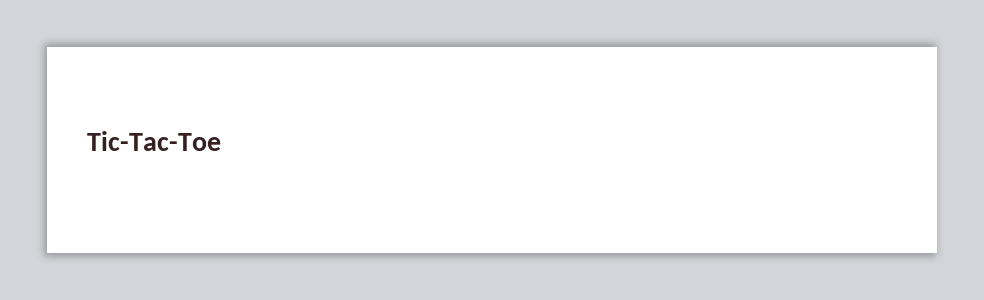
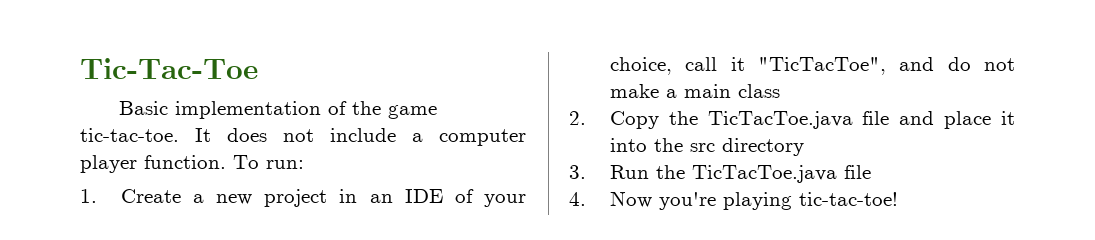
(221, 141) none -> [118,101,437,119] [80,128,526,146] [80,155,304,173] [80,189,526,207] [609,57,1015,75] [609,84,780,98] [569,111,1015,129] [609,138,804,156] [569,165,871,183] [569,191,898,210] // Basic implementation of the game tic-tac-toe. It does not include a computer player function. To run: // 1. Create a new project in an IDE of your choice, call it "TicTacToe", and do not make a main class // 2. Copy the TicTacToe.java file and place it into the src directory // 3. Run the TicTacToe.java file // 4. Now you're playing tic-tac-toe!

